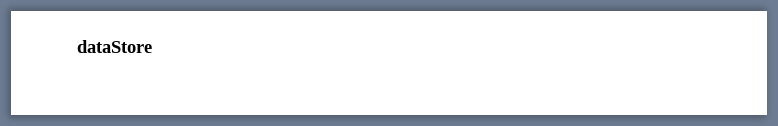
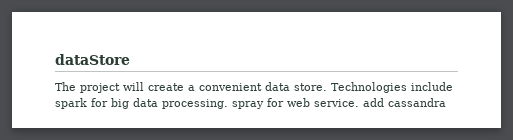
(152, 46) none -> [55,82,453,93] [55,98,446,109] // The project will create a convenient data store. Technologies include spark for big data processing. spray for web service. add cassandra

